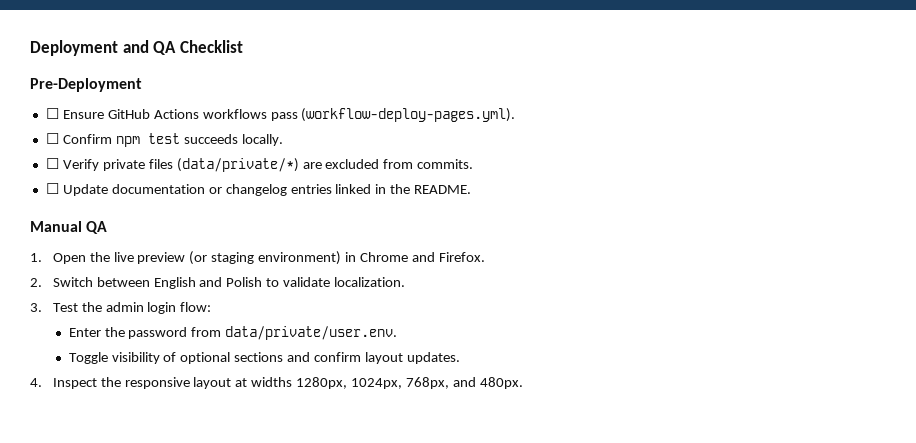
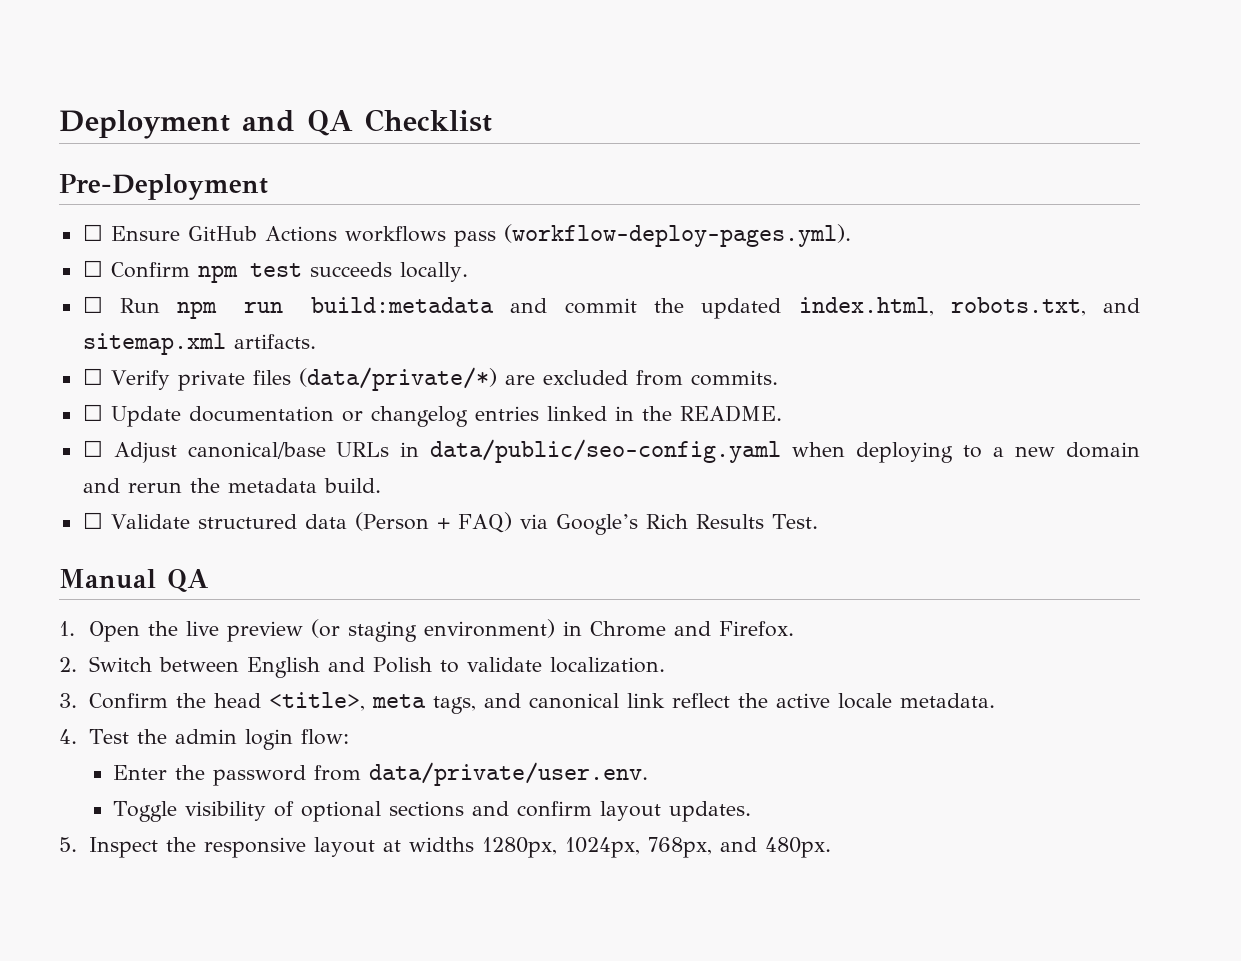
(283, 140) none -> [82,296,1140,319] [82,333,316,355] // ☐ Run npm run build:metadata and commit the updated index.html, robots.txt, and sitemap.xml artifacts.
(472, 189) none -> [82,439,1140,463] [82,478,381,493] [82,512,818,535] // ☐ Adjust canonical/base URLs in data/public/seo-config.yaml when deploying to a new domain and rerun the metadata build. // ☐ Validate structured data (Person + FAQ) via Google’s Rich Results Test.
(42, 307) none -> [89,692,996,714] [59,729,77,744] Confirm the head <title>, meta tags, and canonical link reflect the active locale metadata. // 4.
[30,378,42,387] 4. -> [59,837,77,852] 5.

